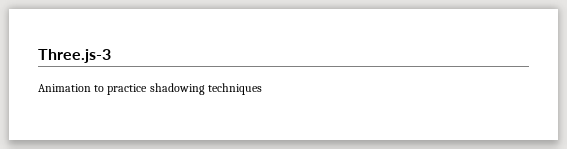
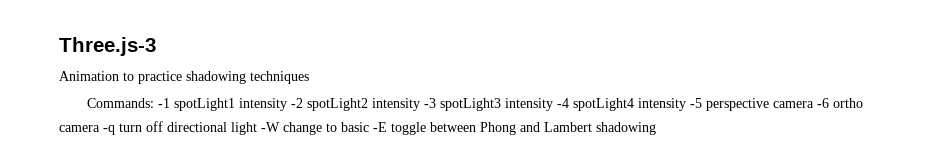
(262, 89) none -> [87,98,864,111] [59,121,656,135] // Commands: -1 spotLight1 intensity -2 spotLight2 intensity -3 spotLight3 intensity -4 spotLight4 intensity -5 perspective camera -6 ortho camera -q turn off directional light -W change to basic -E toggle between Phong and Lambert shadowing

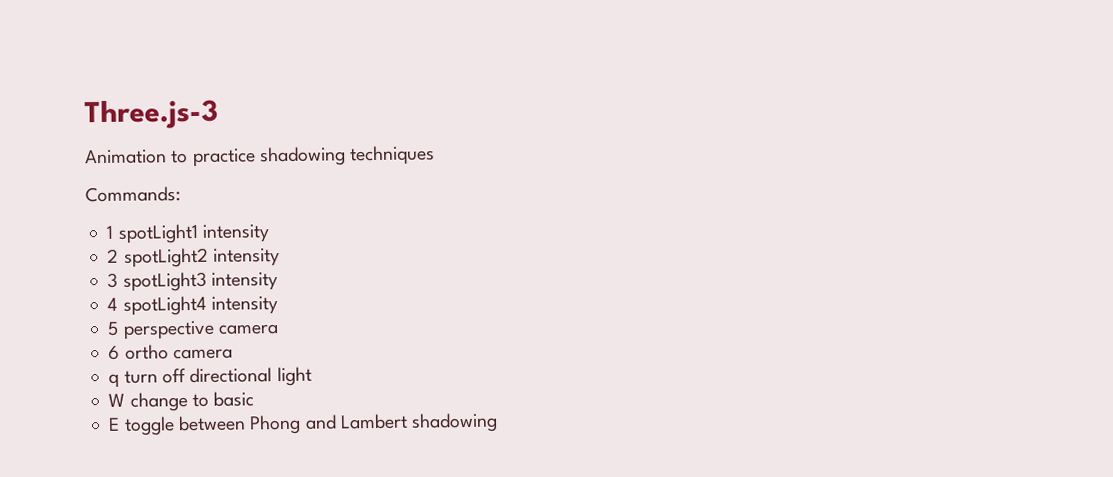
[158,98,171,108] -1 -> [106,225,114,239] // 1
[291,98,304,108] -2 -> [107,248,120,263] // 2
[424,98,437,108] -3 -> [107,272,119,288] // 3
[557,98,570,108] -4 -> [107,297,119,311] // 4
[690,98,703,108] -5 -> [107,321,120,336] // 5
[817,98,830,108] -6 -> [108,345,121,360] // 6
[103,125,115,135] -q -> [108,373,120,388] // q
[261,122,280,132] -W -> [108,393,126,407] // W
[373,122,387,132] -E -> [108,417,121,431] // E

